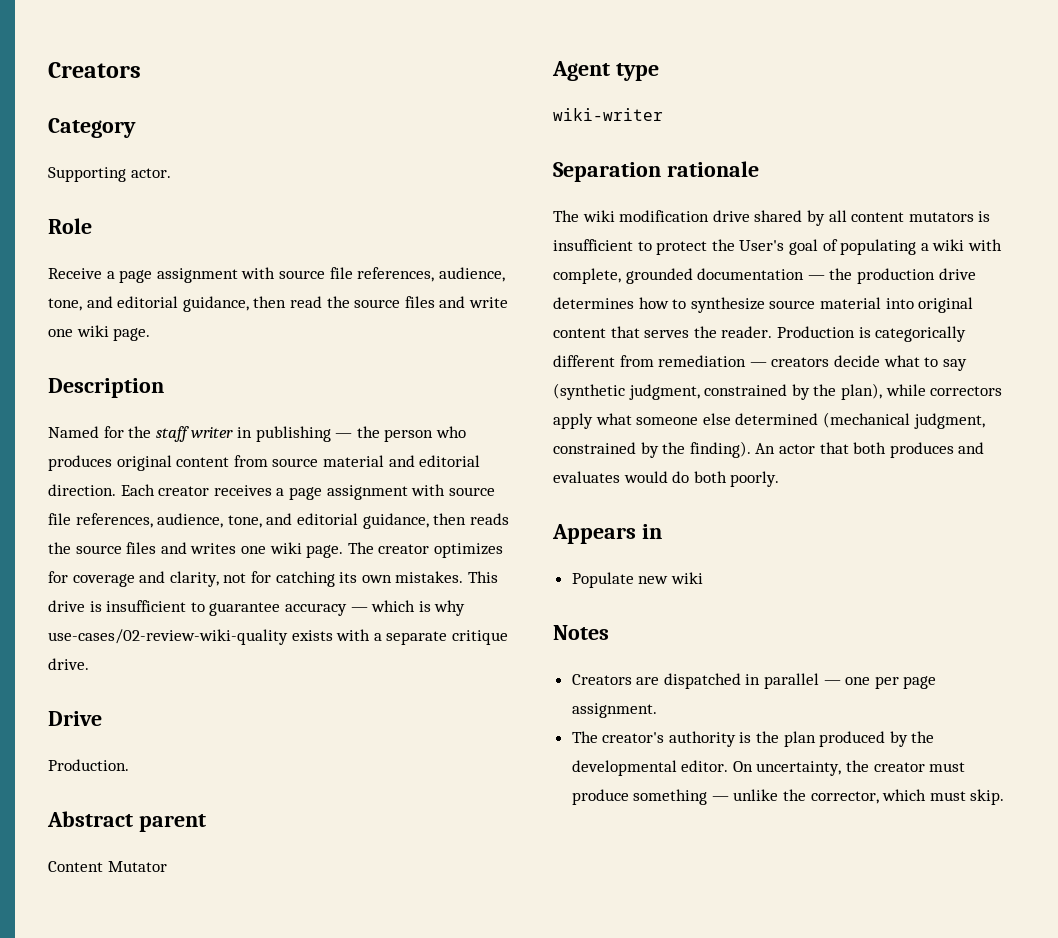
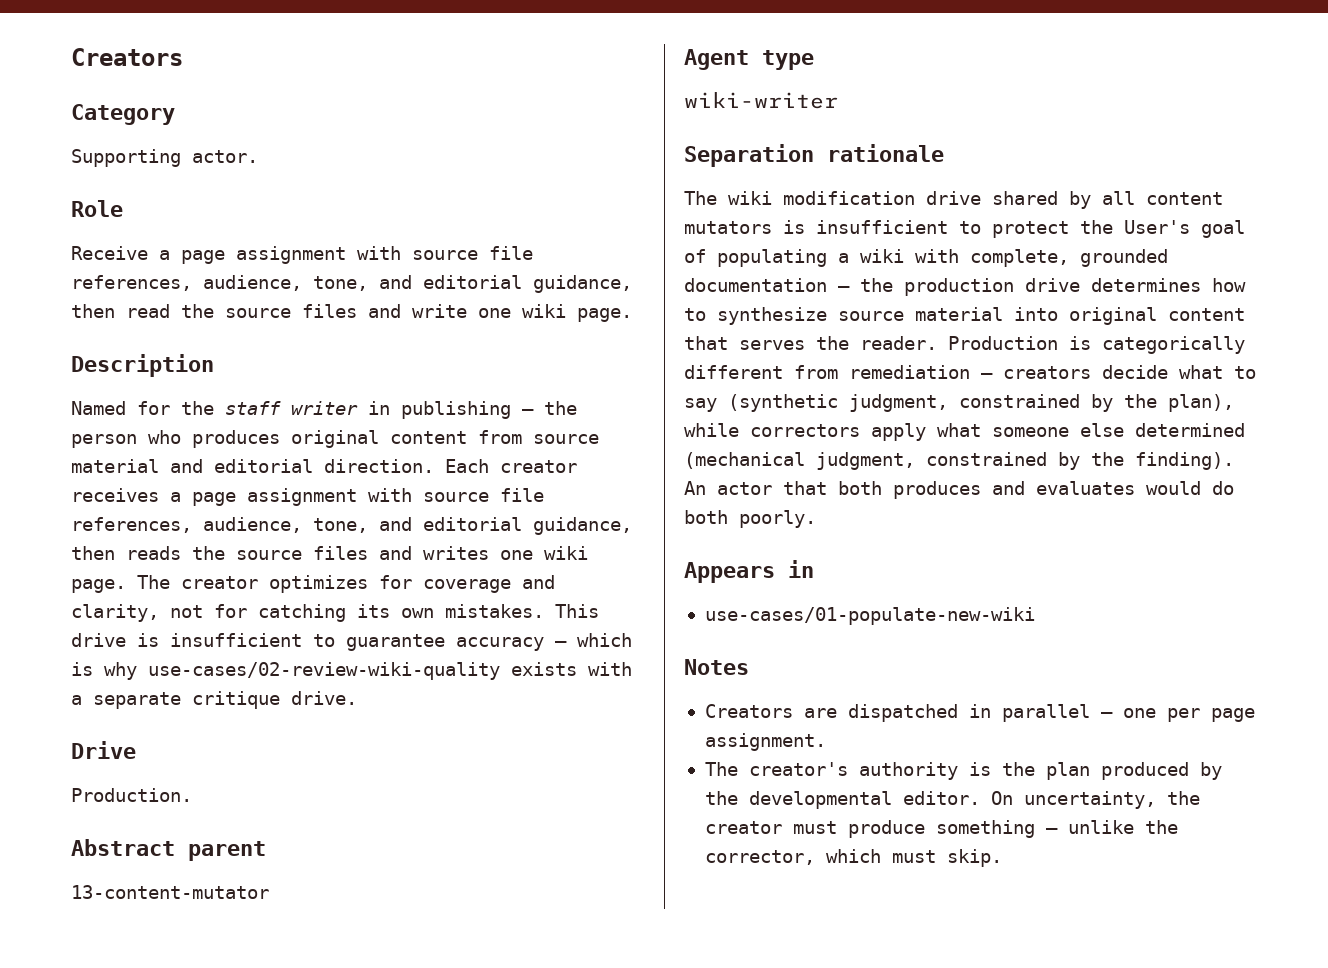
[48,861,167,872] Content Mutator -> [71,885,269,899] 13-content-mutator
[571,572,703,588] Populate new wiki -> [704,607,1035,625] use-cases/01-populate-new-wiki

